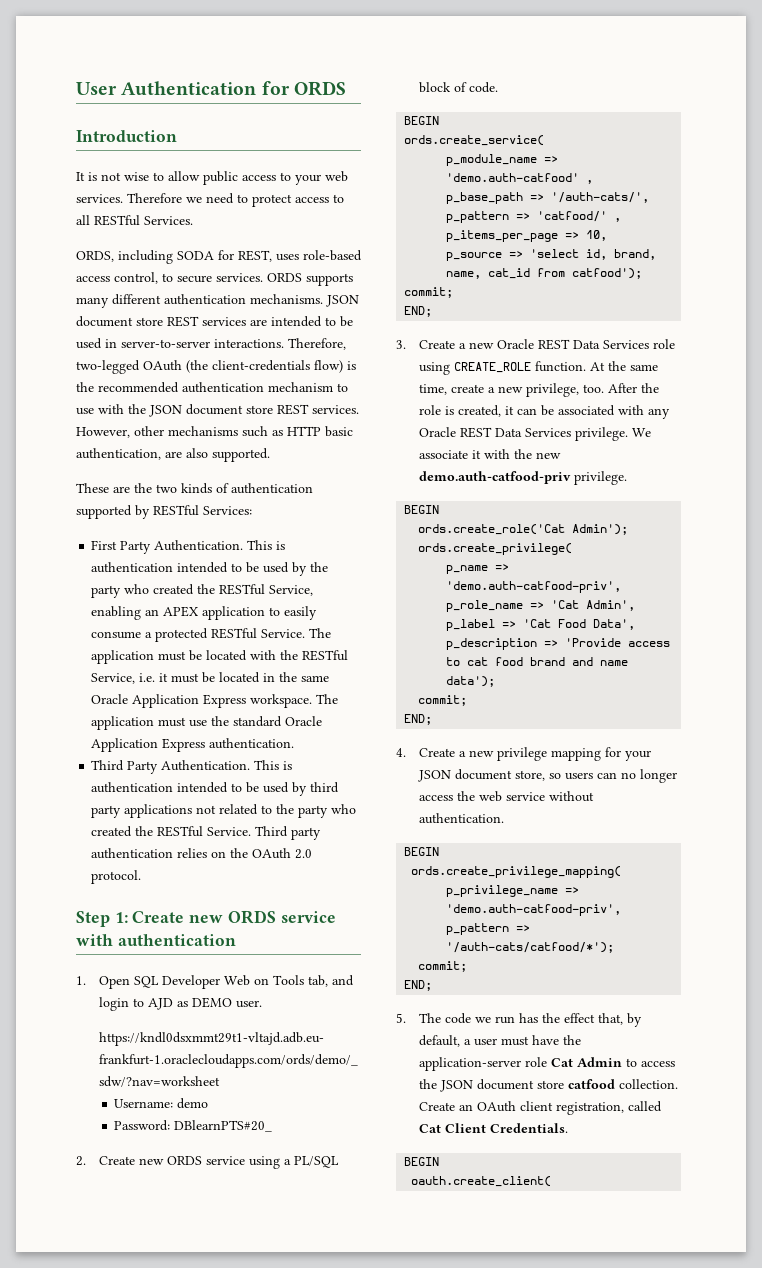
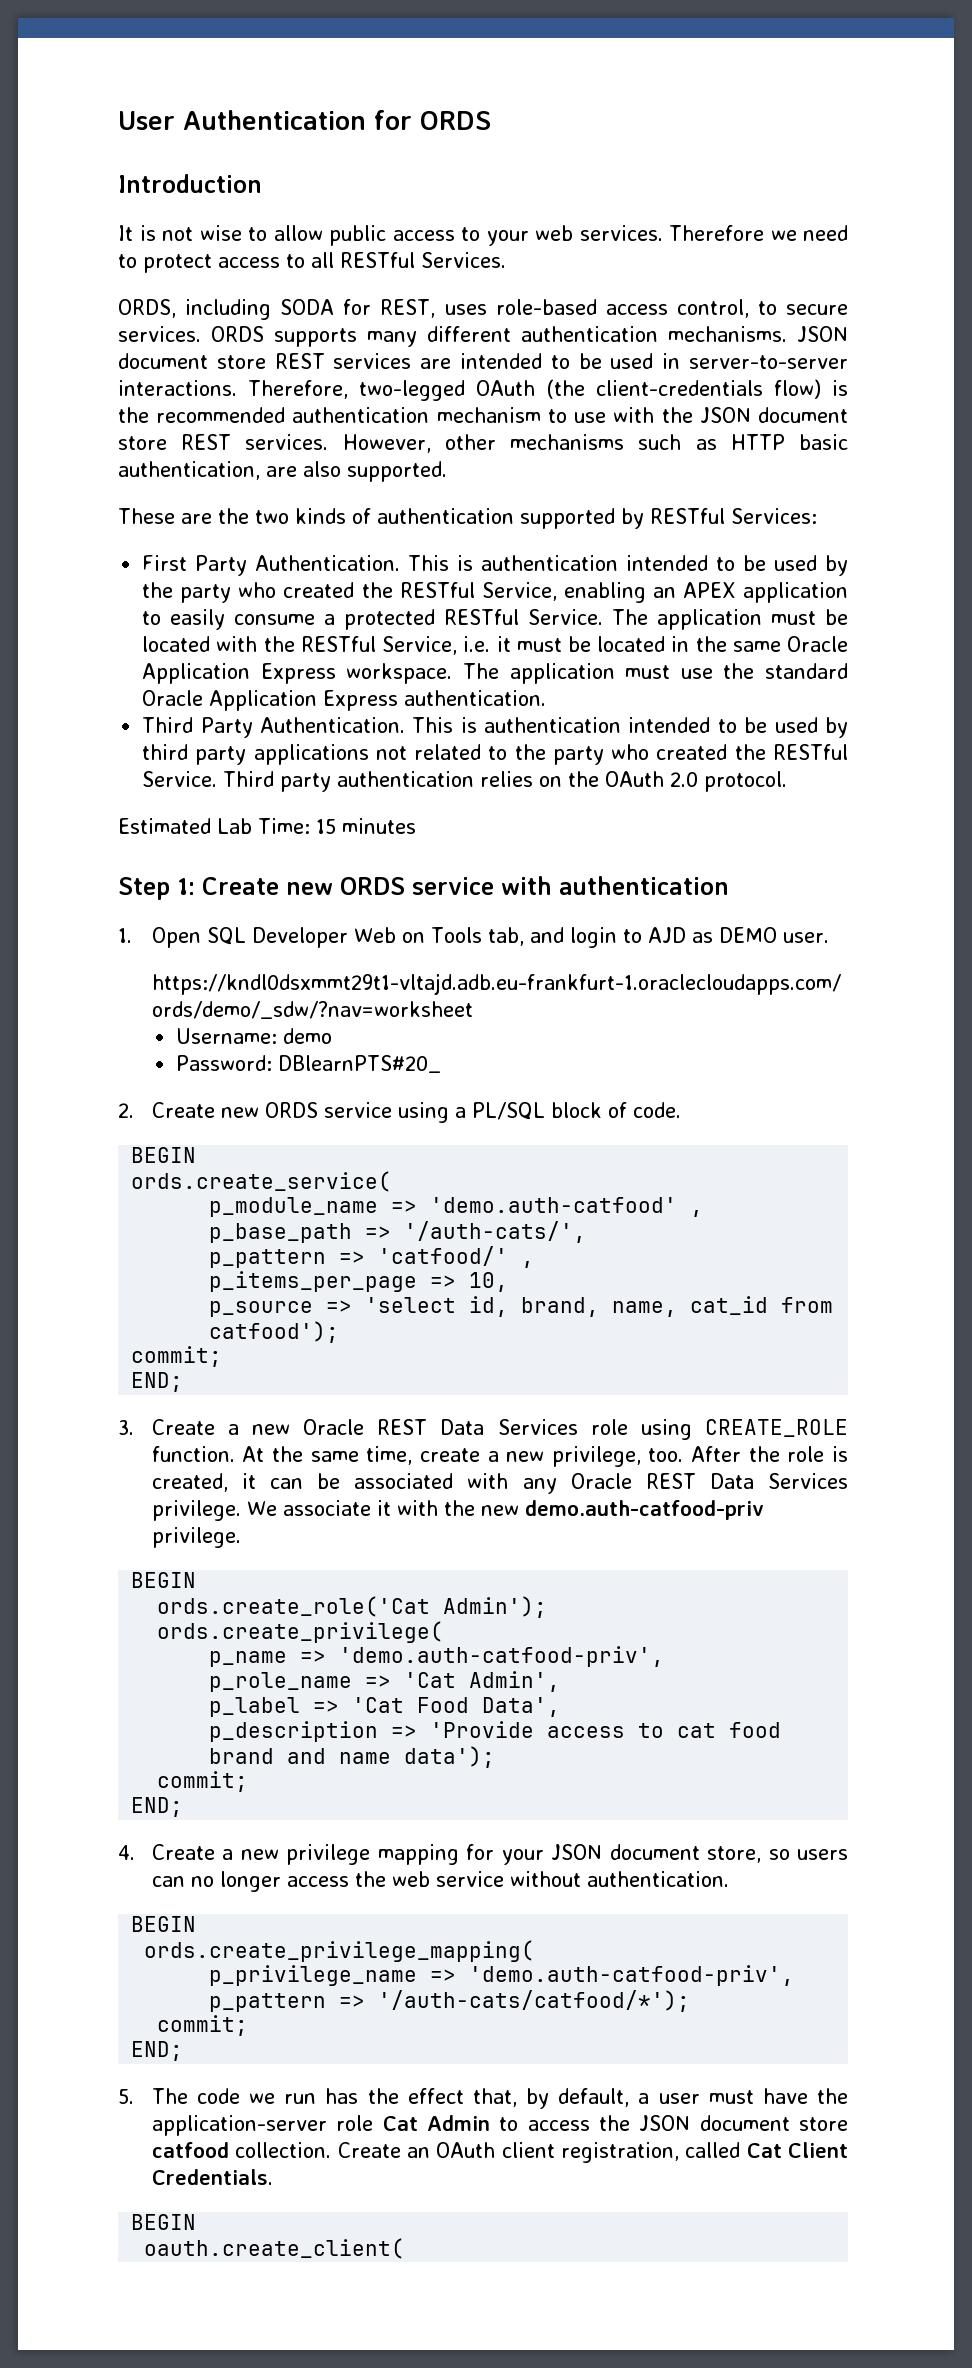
(142, 877) none -> [118,818,416,834] // Estimated Lab Time: 15 minutes

